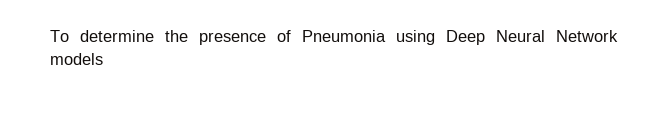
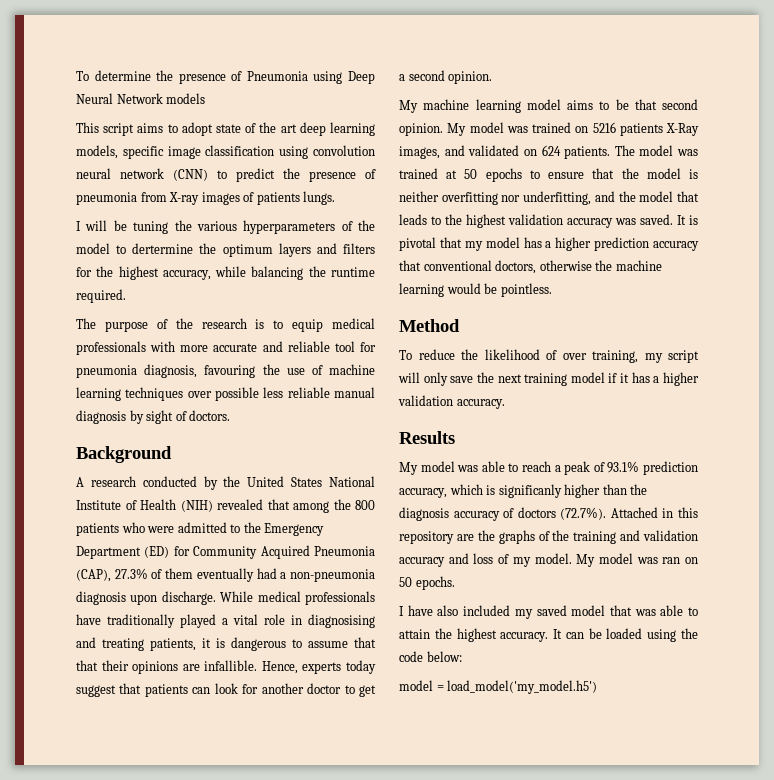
(103, 59) none -> [76,122,375,136] [76,145,375,159] [76,168,376,182] [76,191,336,205] [76,220,375,234] [76,243,376,257] [76,266,375,280] [76,289,126,303] [76,318,375,332] [76,341,376,355] [76,364,375,378] [76,387,376,401] [76,410,231,424] [76,446,172,463] [76,476,375,490] [76,499,375,513] [76,522,325,536] [76,545,375,559] [76,568,376,582] [76,591,375,605] [76,614,375,628] [76,637,376,651] [76,660,376,674] [76,683,377,697] [399,70,493,84] [399,99,698,113] [399,122,699,136] [399,145,698,159] [399,168,698,182] [399,191,699,205] [399,214,698,228] [399,237,699,251] [399,260,662,274] [399,283,552,297] [399,319,460,332] [399,349,699,363] [398,372,699,386] [398,395,505,409] [399,431,455,444] [399,461,698,475] [399,484,648,498] [399,507,698,521] [399,530,698,544] [399,553,698,567] [399,576,455,590] [399,605,698,619] [399,628,698,642] [399,651,462,662] [399,680,598,694] // This script aims to adopt state of the art deep learning models, specific image classification using convolution neural network (CNN) to predict the presence of pneumonia from X-ray images of patients lungs. // I will be tuning the various hyperparameters of the model to dertermine the optimum layers and filters for the highest accuracy, while balancing the runtime required. // The purpose of the research is to equip medical professionals with more accurate and reliable tool for pneumonia diagnosis, favouring the use of machine learning techniques over possible less reliable manual diagnosis by sight of doctors. // Background // A research conducted by the United States National Institute of Health (NIH) revealed that among the 800 patients who were admitted to the Emergency Department (ED) for Community Acquired Pneumonia (CAP), 27.3% of them eventually had a non-pneumonia diagnosis upon discharge. While medical professionals have traditionally played a vital role in diagnosising and treating patients, it is dangerous to assume that that their opinions are infallible. Hence, experts today suggest that patients can look for another doctor to get a second opinion. // My machine learning model aims to be that second opinion. My model was trained on 5216 patients X-Ray images, and validated on 624 patients. The model was trained at 50 epochs to ensure that the model is neither overfitting nor underfitting, and the model that leads to the highest validation accuracy was saved. It is pivotal that my model has a higher prediction accuracy that conventional doctors, otherwise the machine learning would be pointless. // Method // To reduce the likelihood of over training, my script will only save the next training model if it has a higher validation accuracy. // Results // My model was able to reach a peak of 93.1% prediction accuracy, which is significanly higher than the diagnosis accuracy of doctors (72.7%). Attached in this repository are the graphs of the training and validation accuracy and loss of my model. My model was ran on 50 epochs. // I have also included my saved model that was able to attain the highest accuracy. It can be loaded using the code below: // model = load_model('my_model.h5')

